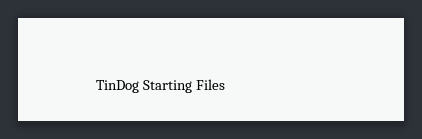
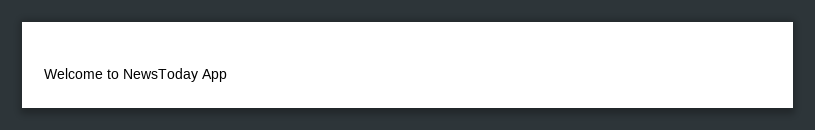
[96,79,225,93] TinDog Starting Files -> [44,68,227,82] Welcome to NewsToday App

